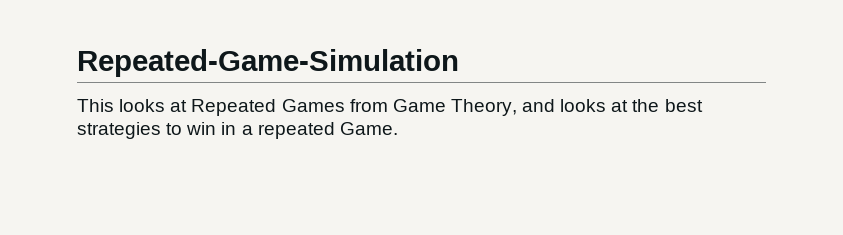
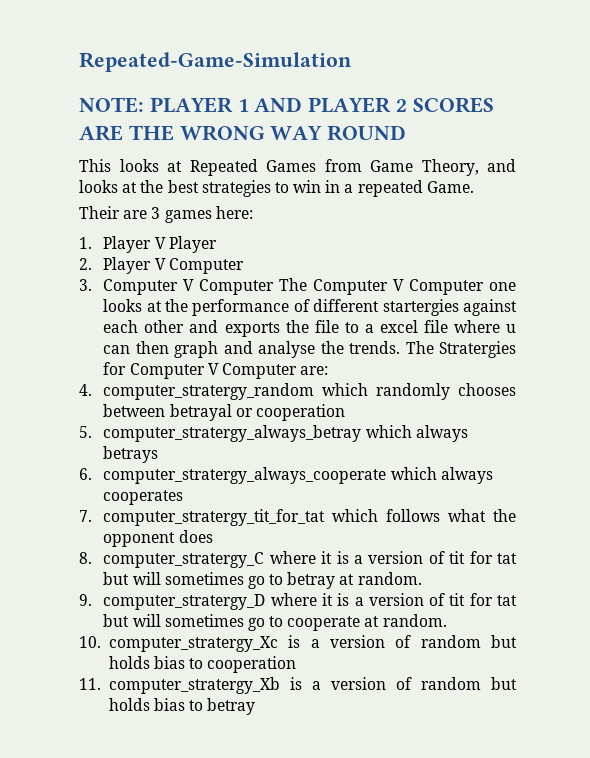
(459, 63) none -> [79,97,494,113] [79,125,407,141] // NOTE: PLAYER 1 AND PLAYER 2 SCORES ARE THE WRONG WAY ROUND
(398, 128) none -> [79,206,253,223] [79,236,217,253] [79,257,244,274] [79,278,516,295] [103,299,517,316] [103,320,516,337] [103,341,516,358] [103,362,329,379] [79,383,516,400] [103,404,345,421] [79,425,468,442] [103,446,159,463] [79,467,493,484] [103,490,184,505] [79,509,516,526] [103,530,213,547] [79,551,517,568] [103,572,422,589] [79,593,517,610] [103,614,447,631] [79,635,517,652] [108,656,297,673] [79,677,517,694] [108,698,256,715] // Their are 3 games here: // 1. Player V Player // 2. Player V Computer // 3. Computer V Computer The Computer V Computer one looks at the performance of different startergies against each other and exports the file to a excel file where u can then graph and analyse the trends. The Stratergies for Computer V Computer are: // 4. computer_stratergy_random which randomly chooses between betrayal or cooperation // 5. computer_stratergy_always_betray which always betrays // 6. computer_stratergy_always_cooperate which always cooperates // 7. computer_stratergy_tit_for_tat which follows what the opponent does // 8. computer_stratergy_C where it is a version of tit for tat but will sometimes go to betray at random. // 9. computer_stratergy_D where it is a version of tit for tat but will sometimes go to cooperate at random. // 10. computer_stratergy_Xc is a version of random but holds bias to cooperation // 11. computer_stratergy_Xb is a version of random but holds bias to betray

